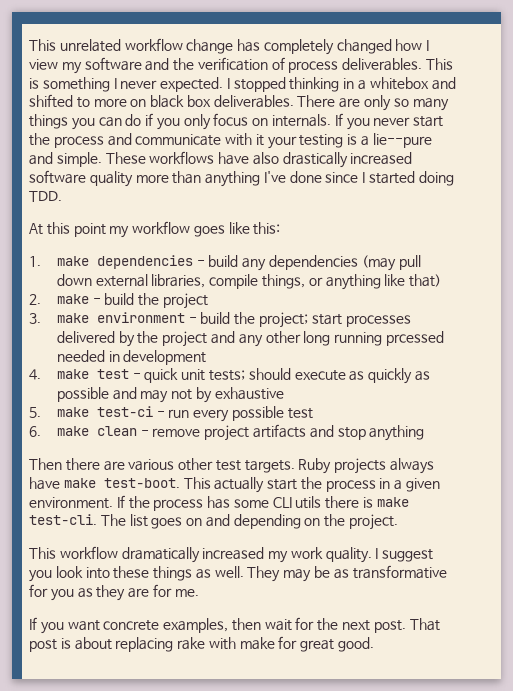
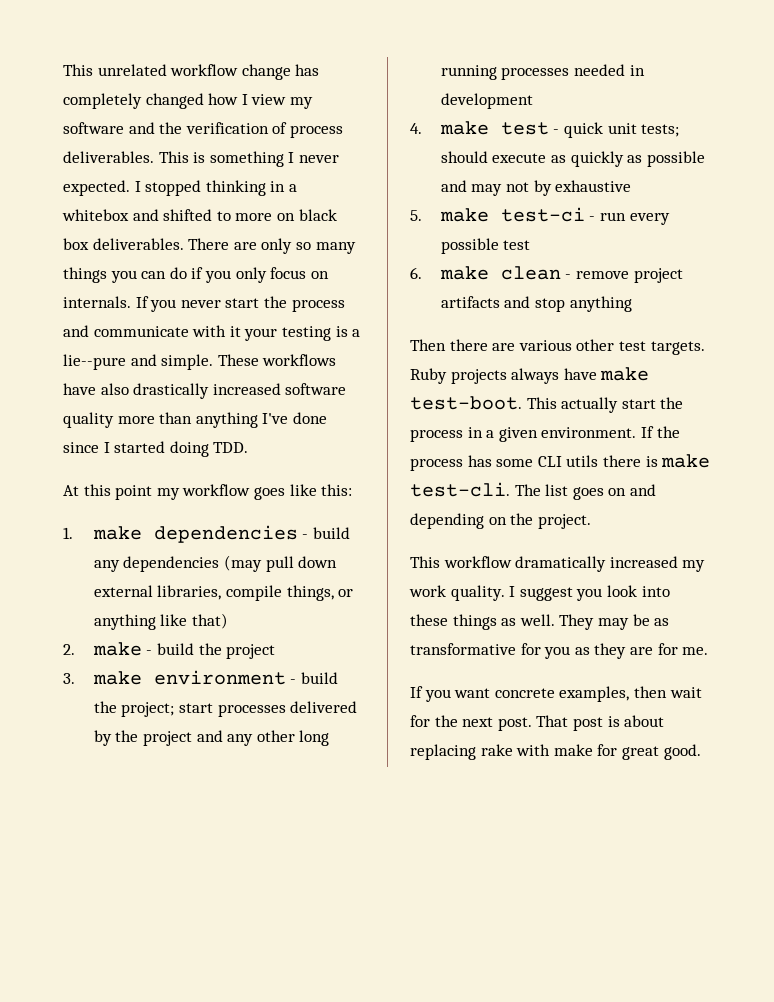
[385,331,444,346] prcessed -> [501,67,570,80] processes

